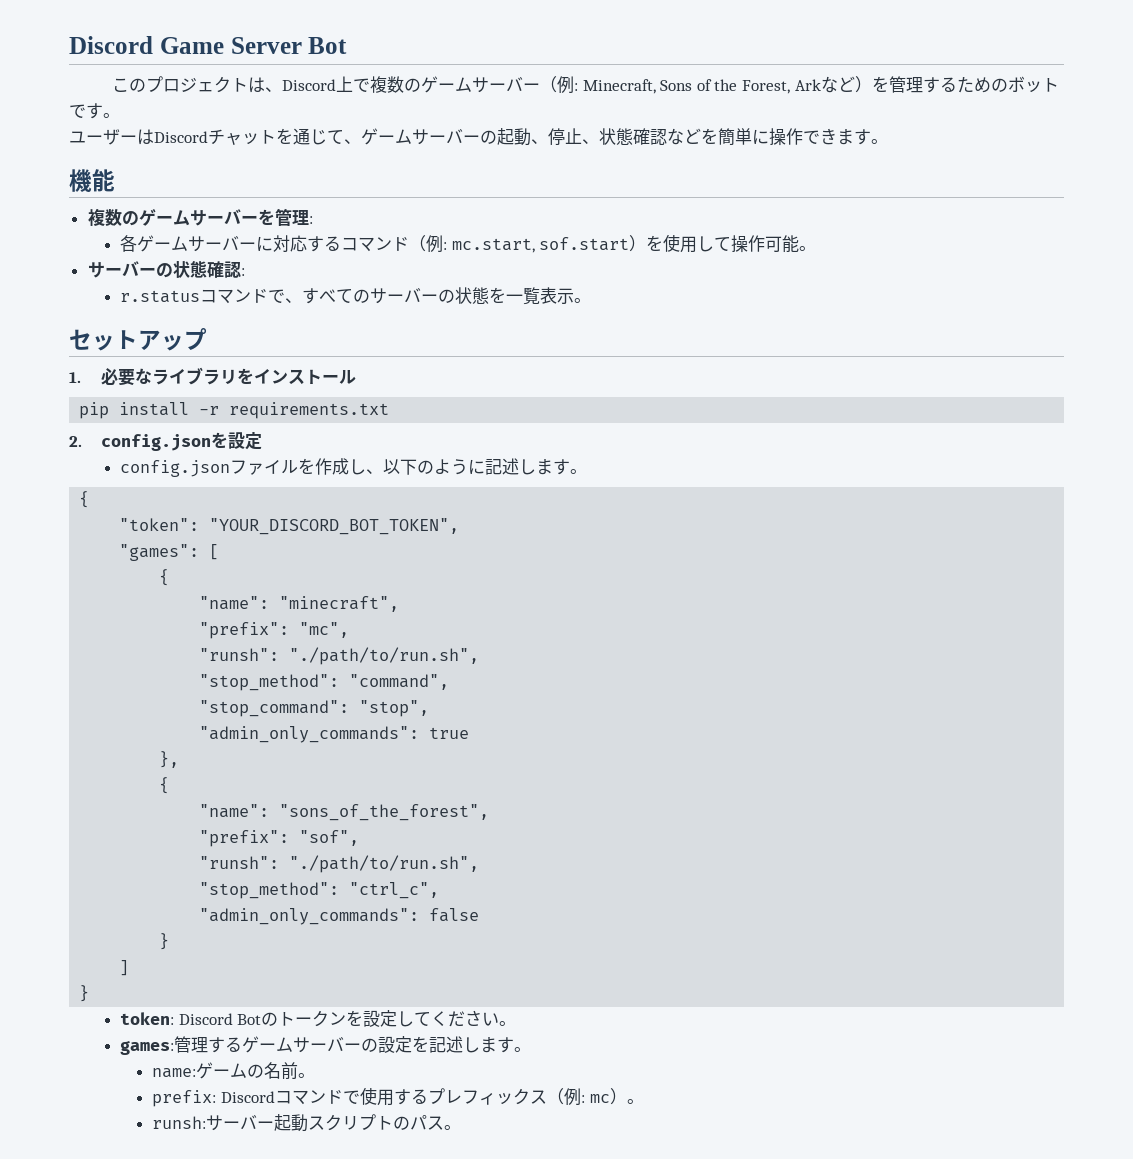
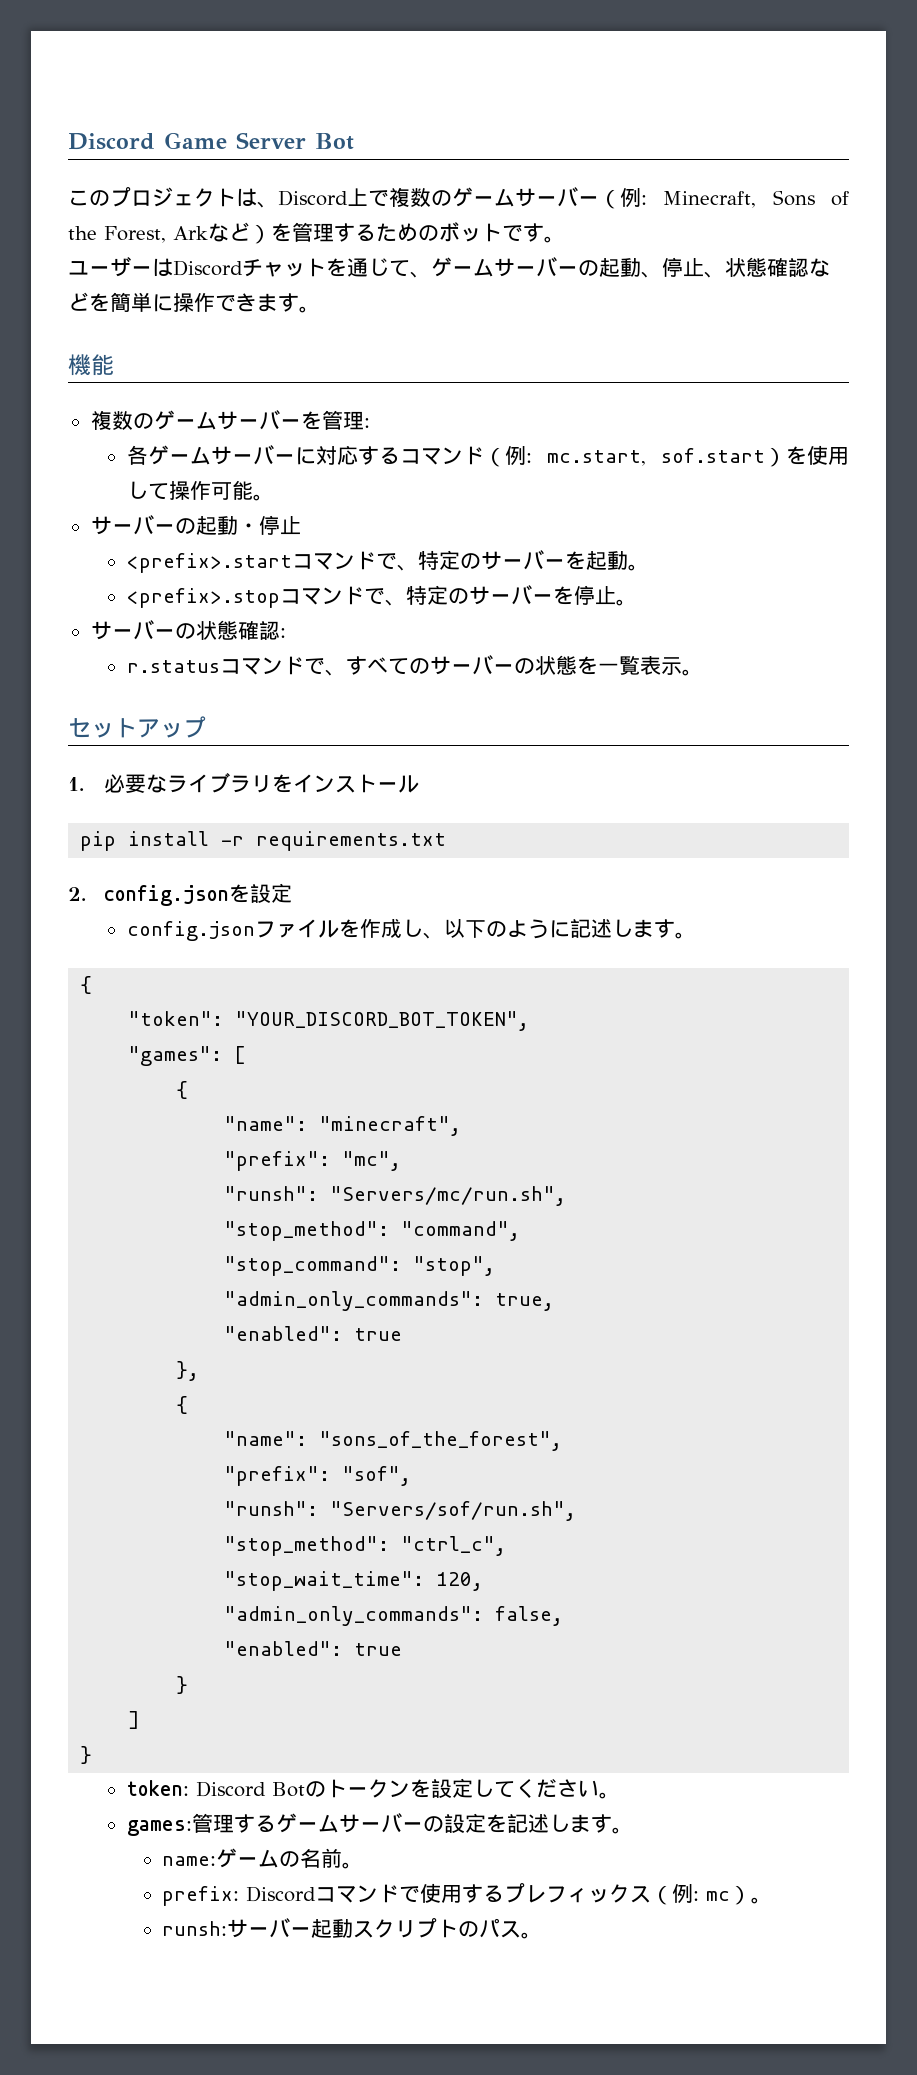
(817, 248) none -> [90,515,301,536] [126,550,649,573] [126,585,637,608] // サーバーの起動・停止 // <prefix>.startコマンドで、特定のサーバーを起動。 // <prefix>.stopコマンドで、特定のサーバーを停止。
[289,647,480,665] "./path/to/run.sh", -> [330,1186,567,1206] "Servers/mc/run.sh",
(420, 734) none -> [495,1293,555,1311] [224,1326,343,1341] true, // "enabled":
[289,855,480,873] "./path/to/run.sh", -> [330,1501,577,1521] "Servers/sof/run.sh",
[199,908,480,925] // "admin_only_commands": false -> [224,1571,484,1591] [224,1606,564,1626] [224,1641,403,1656] // "stop_wait_time": 120, // "admin_only_commands": false, // "enabled": true

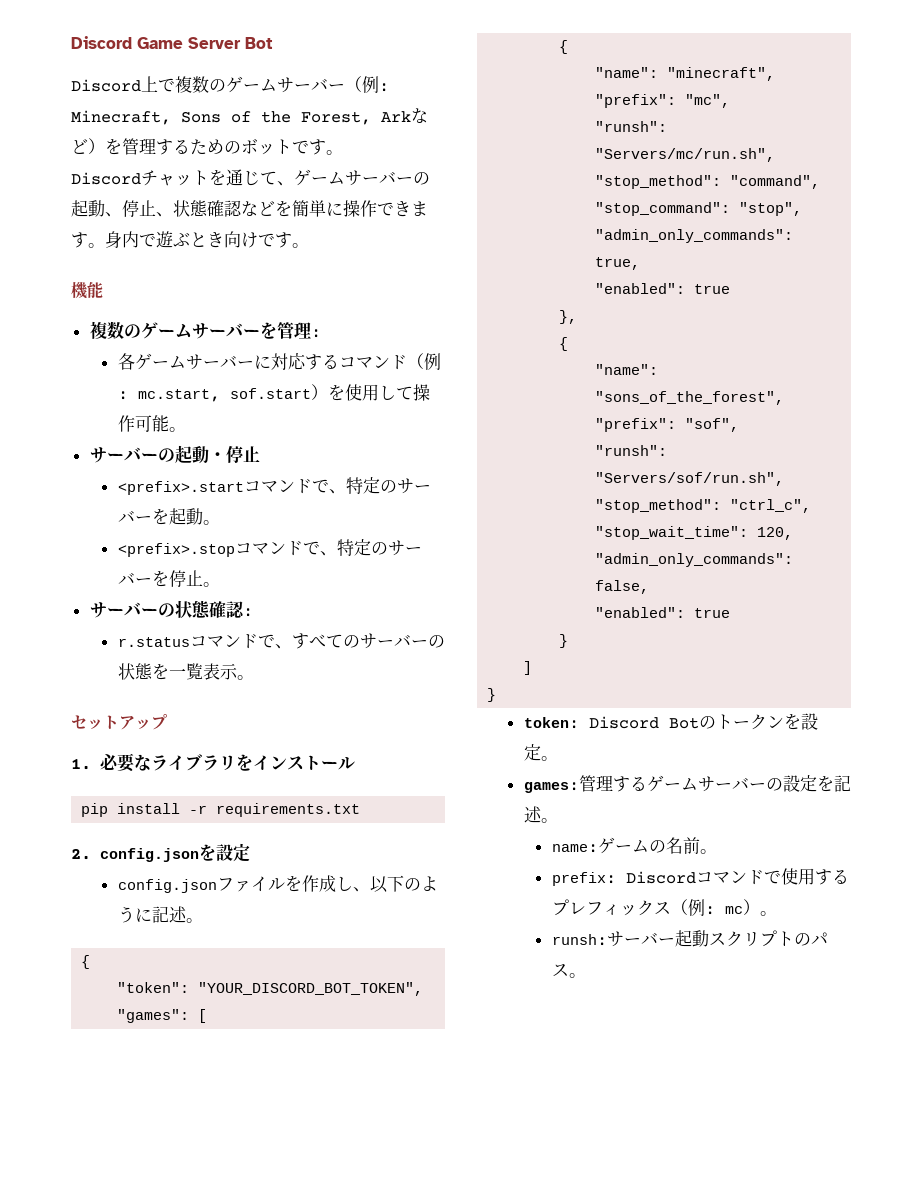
[68,187,278,208] このプロジェクトは、 -> (273, 43) none
[68,257,173,277] ユーザーは -> (343, 152) none
(320, 309) none -> [105,231,309,248] 身内で遊ぶとき向けです。
[611,919,675,938] します -> (187, 914) none
[472,1779,599,1798] してください -> (541, 752) none
[548,1814,612,1833] します -> (542, 814) none

